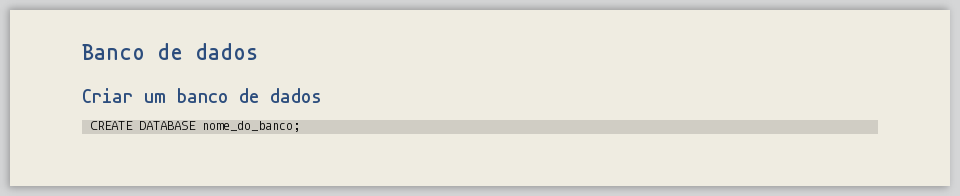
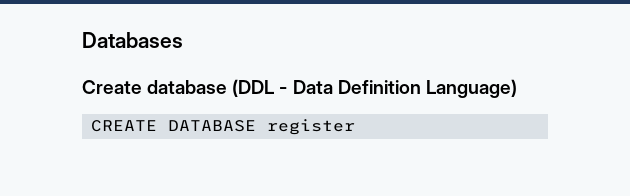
[82,43,258,60] [82,88,322,103] Banco de dados // Criar um banco de dados -> [82,32,183,48] [82,79,517,98] Databases // Create database (DDL - Data Definition Language)
[202,121,301,132] nome_do_banco; -> [267,119,355,135] register

